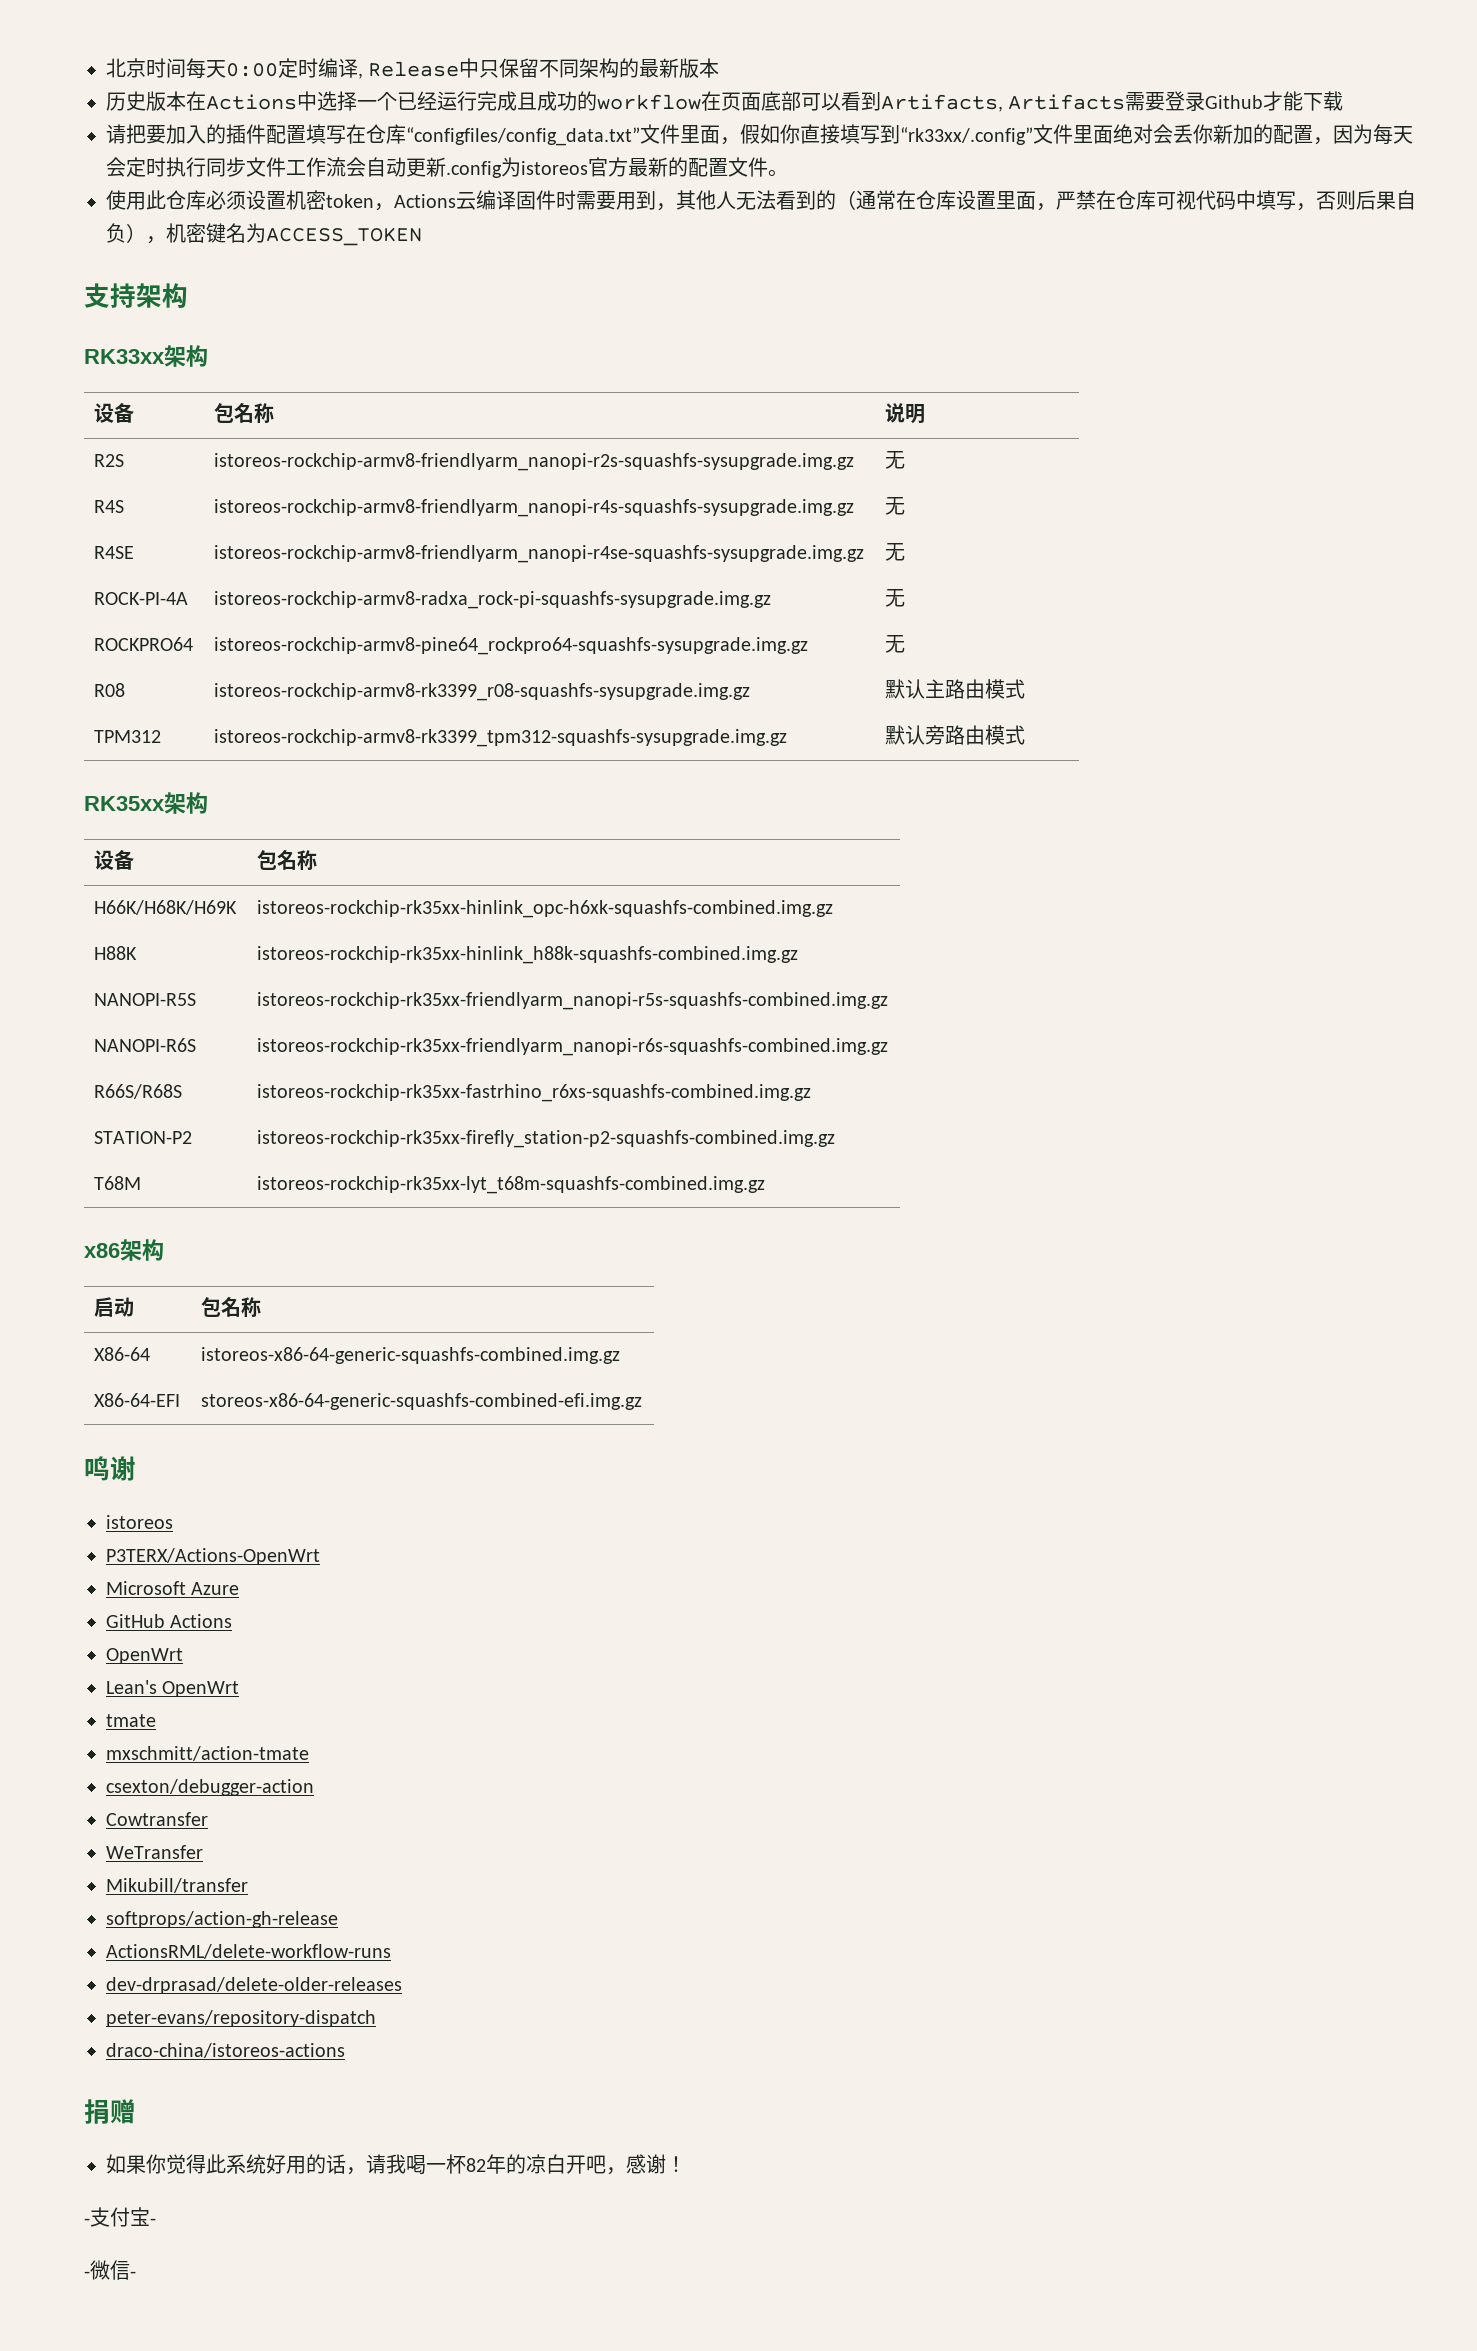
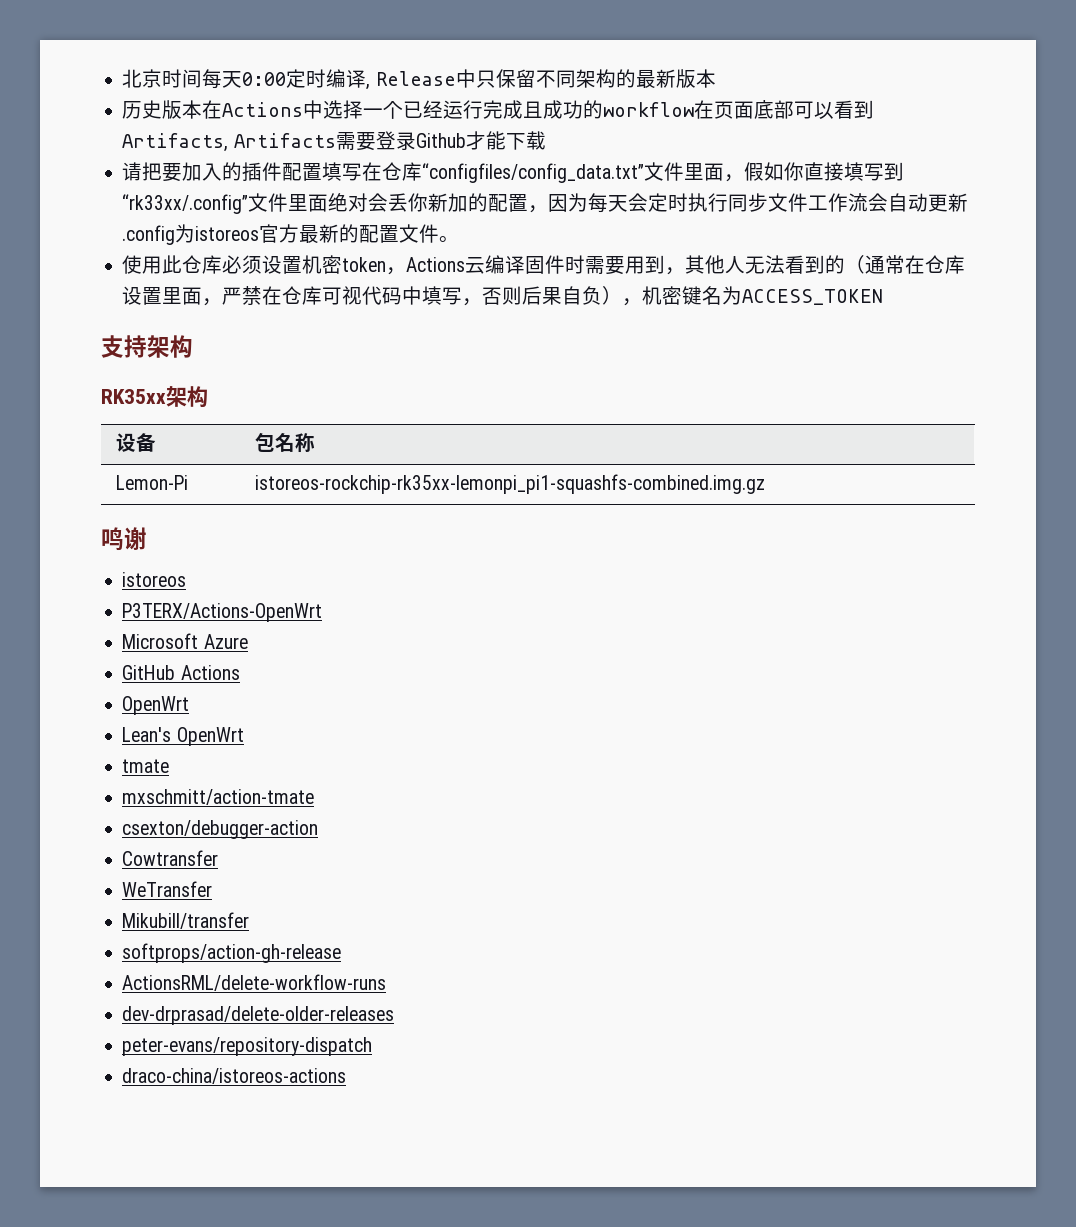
[84,345,208,367] [94,403,135,423] [214,403,275,424] [885,403,926,424] [94,454,125,467] [214,453,855,471] [885,451,906,469] [94,500,125,513] [214,499,855,517] [885,497,906,515] [94,546,135,559] [214,545,865,563] [885,543,906,561] [94,592,189,605] [214,591,772,609] [885,589,906,607] [94,637,194,651] [214,637,809,655] [885,635,906,653] [94,683,126,697] [214,683,751,701] [885,679,1026,699] [94,730,162,743] [214,729,788,747] [885,725,1026,745] // RK33xx架构 // 设备 | 包名称 | 说明 // R2S | istoreos-rockchip-armv8-friendlyarm_nanopi-r2s-squashfs-sysupgrade.img.gz | 无 // R4S | istoreos-rockchip-armv8-friendlyarm_nanopi-r4s-squashfs-sysupgrade.img.gz | 无 // R4SE | istoreos-rockchip-armv8-friendlyarm_nanopi-r4se-squashfs-sysupgrade.img.gz | 无 // ROCK-PI-4A | istoreos-rockchip-armv8-radxa_rock-pi-squashfs-sysupgrade.img.gz | 无 // ROCKPRO64 | istoreos-rockchip-armv8-pine64_rockpro64-squashfs-sysupgrade.img.gz | 无 // R08 | istoreos-rockchip-armv8-rk3399_r08-squashfs-sysupgrade.img.gz | 默认主路由模式 // TPM312 | istoreos-rockchip-armv8-rk3399_tpm312-squashfs-sysupgrade.img.gz | 默认旁路由模式 -> (193, 346) none
[94,900,238,915] [257,900,834,918] [94,946,138,960] [257,946,799,964] [94,993,197,1006] [257,992,889,1010] [94,1038,197,1052] [257,1038,889,1056] [94,1084,183,1099] [257,1084,812,1102] [94,1131,193,1144] [257,1130,836,1148] [94,1176,142,1190] [257,1176,766,1194] [84,1239,164,1261] [94,1297,135,1317] [201,1297,262,1318] [94,1347,151,1361] [201,1347,621,1364] [94,1393,181,1407] [201,1393,643,1410] H66K/H68K/H69K | istoreos-rockchip-rk35xx-hinlink_opc-h6xk-squashfs-combined.img.gz // H88K | istoreos-rockchip-rk35xx-hinlink_h88k-squashfs-combined.img.gz // NANOPI-R5S | istoreos-rockchip-rk35xx-friendlyarm_nanopi-r5s-squashfs-combined.img.gz // NANOPI-R6S | istoreos-rockchip-rk35xx-friendlyarm_nanopi-r6s-squashfs-combined.img.gz // R66S/R68S | istoreos-rockchip-rk35xx-fastrhino_r6xs-squashfs-combined.img.gz // STATION-P2 | istoreos-rockchip-rk35xx-firefly_station-p2-squashfs-combined.img.gz // T68M | istoreos-rockchip-rk35xx-lyt_t68m-squashfs-combined.img.gz // x86架构 // 启动 | 包名称 // X86-64 | istoreos-x86-64-generic-squashfs-combined.img.gz // X86-64-EFI | storeos-x86-64-generic-squashfs-combined-efi.img.gz -> [116,475,189,490] [255,474,766,494] Lemon-Pi | istoreos-rockchip-rk35xx-lemonpi_pi1-squashfs-combined.img.gz
[84,2099,136,2124] [106,2154,686,2175] [84,2207,156,2227] [84,2260,136,2280] // 捐赠 // 如果你觉得此系统好用的话，请我喝一杯82年的凉白开吧，感谢！ // -支付宝- // -微信- -> (347, 1076) none

